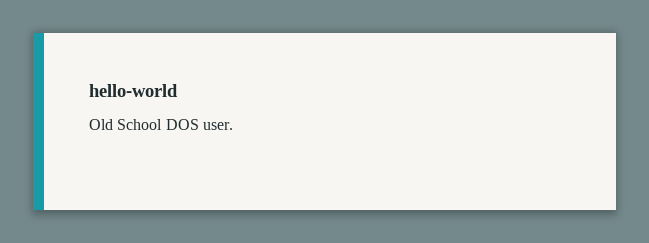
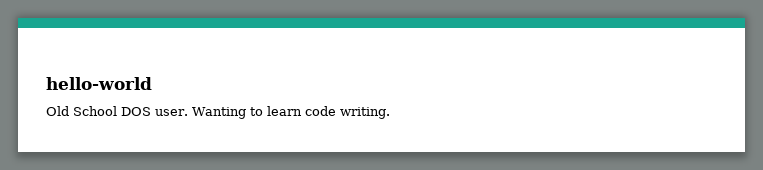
(233, 126) none -> [191,106,390,119] Wanting to learn code writing.

